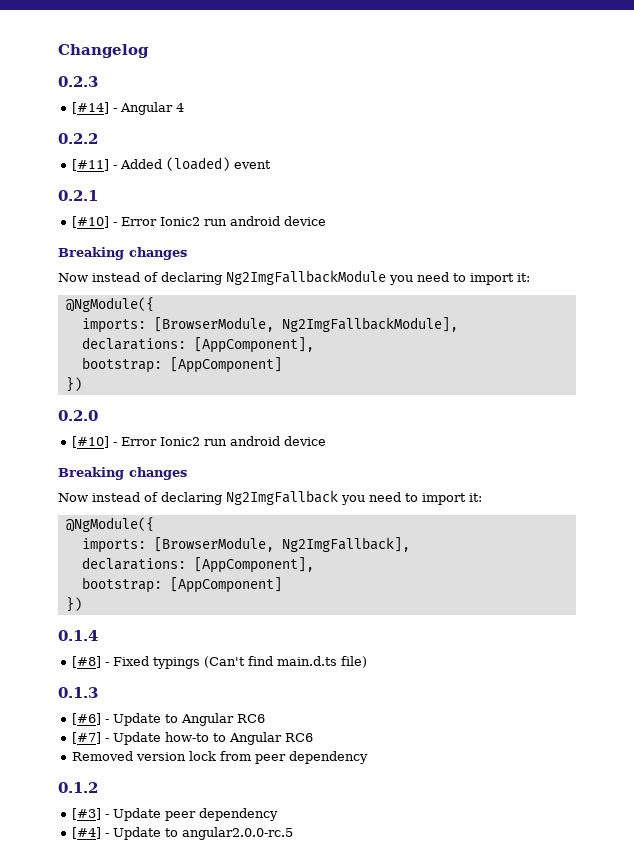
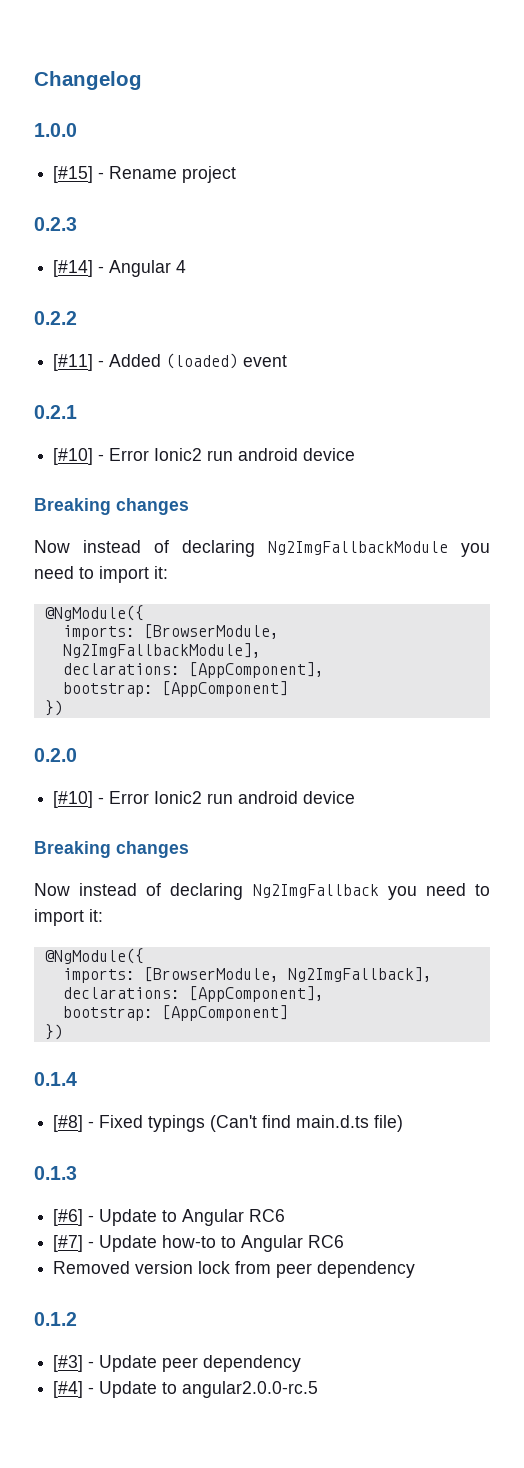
(149, 51) none -> [34,123,77,137] [53,166,237,183] // 1.0.0 // [#15] - Rename project

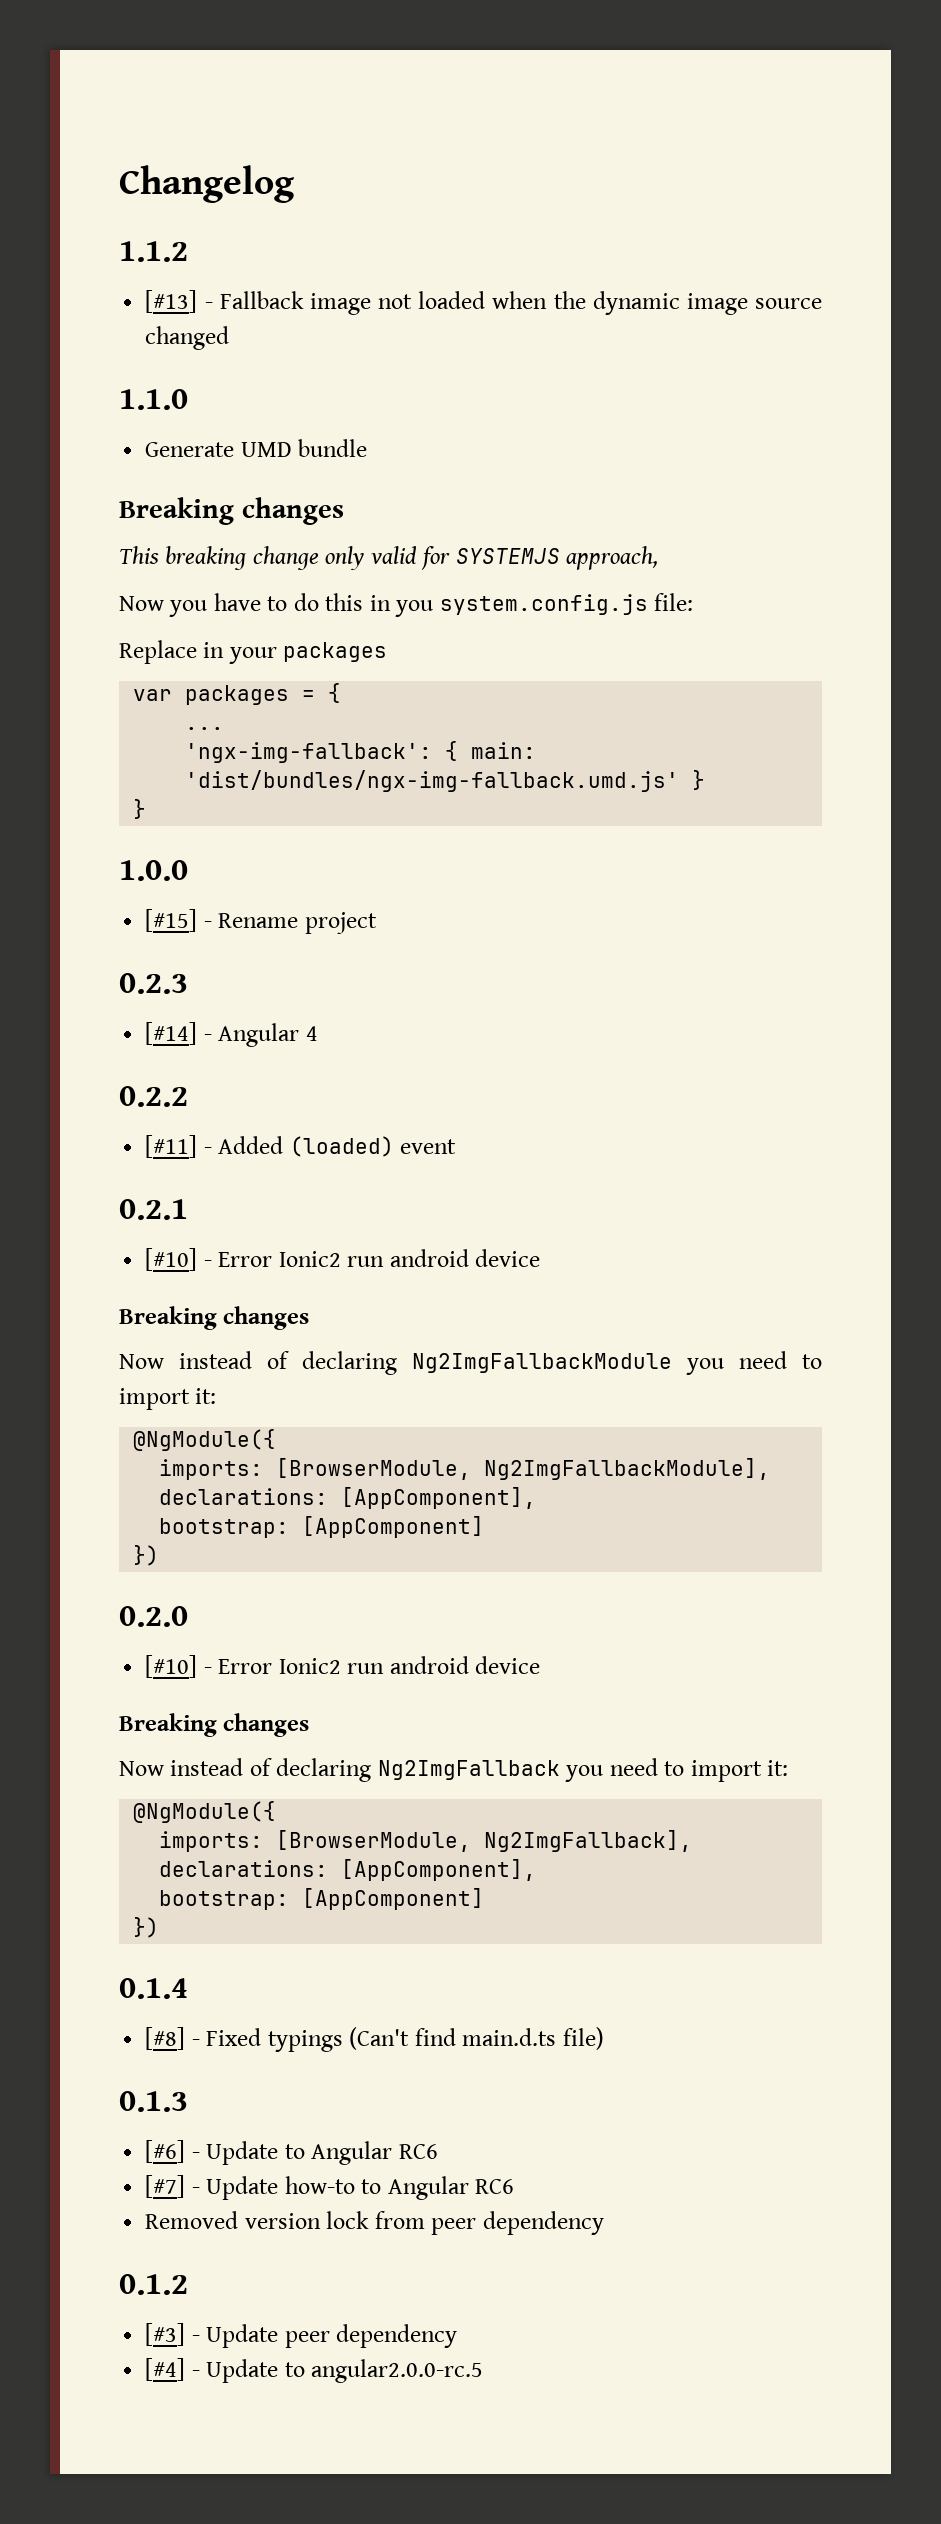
(142, 80) none -> [119,241,188,262] [145,290,822,315] [145,326,230,350] [119,389,188,410] [145,439,368,457] [119,497,344,525] [119,546,659,570] [119,593,694,617] [119,640,388,664] [133,683,342,705] [185,727,225,730] [185,741,537,763] [185,770,706,792] [133,799,147,819] // 1.1.2 // [#13] - Fallback image not loaded when the dynamic image source changed // 1.1.0 // Generate UMD bundle // Breaking changes // This breaking change only valid for SYSTEMJS approach, // Now you have to do this in you system.config.js file: // Replace in your packages // var packages = { // ... // 'ngx-img-fallback': { main: 'dist/bundles/ngx-img-fallback.umd.js' } // }

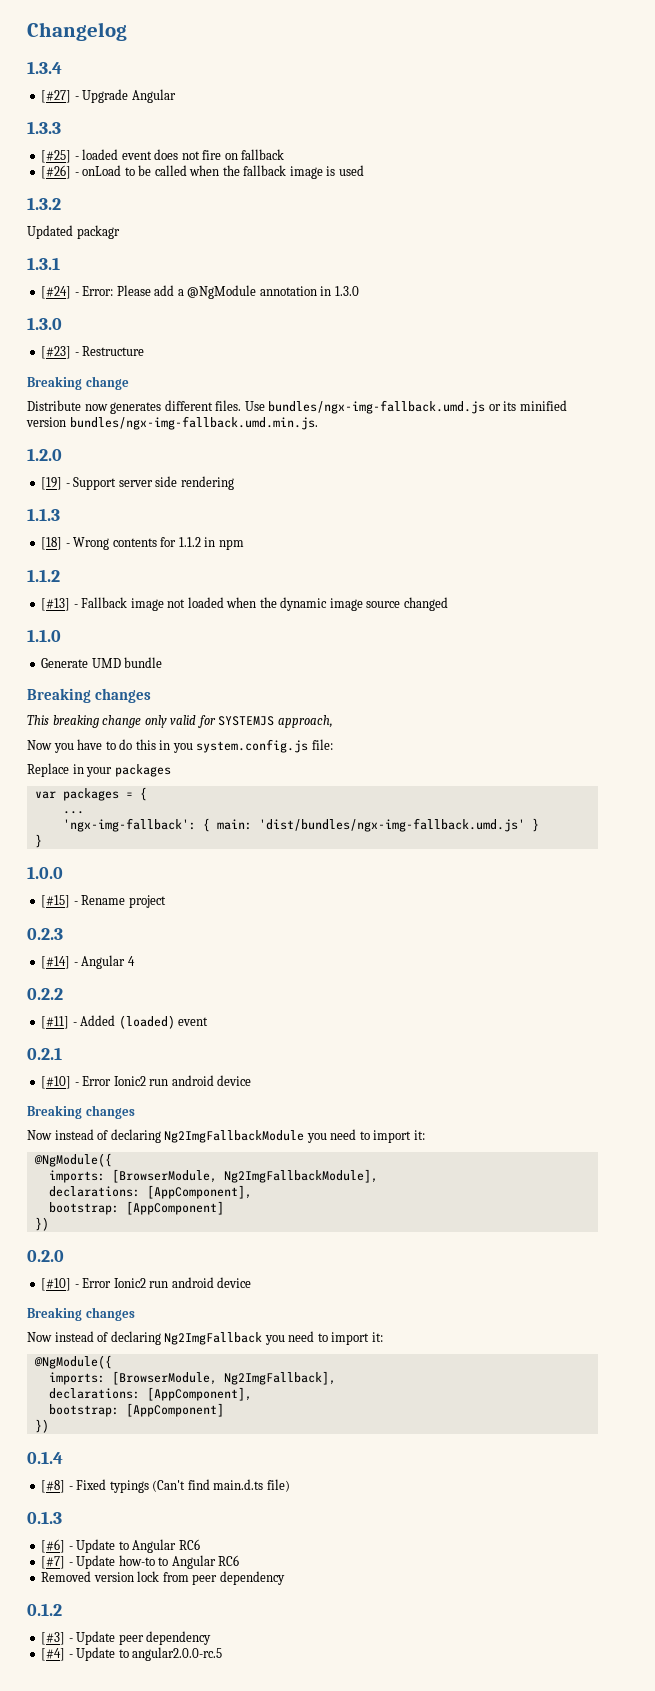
(295, 184) none -> [27,61,62,74] [41,89,176,103] [27,121,61,134] [41,149,285,163] [41,165,364,179] [27,197,61,210] [27,225,120,239] [27,257,60,270] [41,285,359,299] [27,317,62,330] [41,346,145,359] [27,376,129,390] [27,400,567,414] [26,416,318,430] [27,448,62,461] [41,476,234,490] [27,508,60,521] [41,537,244,550] // 1.3.4 // [#27] - Upgrade Angular // 1.3.3 // [#25] - loaded event does not fire on fallback // [#26] - onLoad to be called when the fallback image is used // 1.3.2 // Updated packagr // 1.3.1 // [#24] - Error: Please add a @NgModule annotation in 1.3.0 // 1.3.0 // [#23] - Restructure // Breaking change // Distribute now generates different files. Use bundles/ngx-img-fallback.umd.js or its minified version bundles/ngx-img-fallback.umd.min.js. // 1.2.0 // [19] - Support server side rendering // 1.1.3 // [18] - Wrong contents for 1.1.2 in npm

